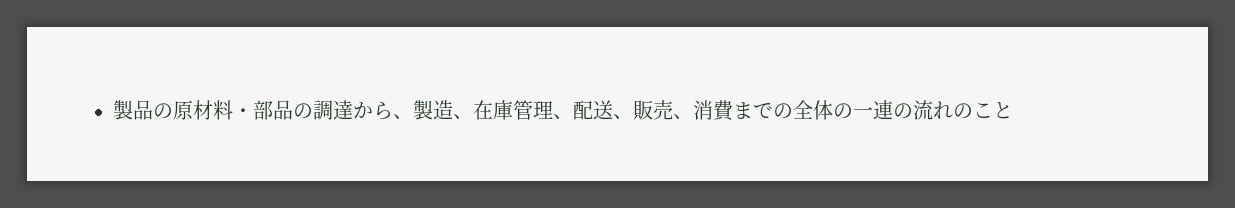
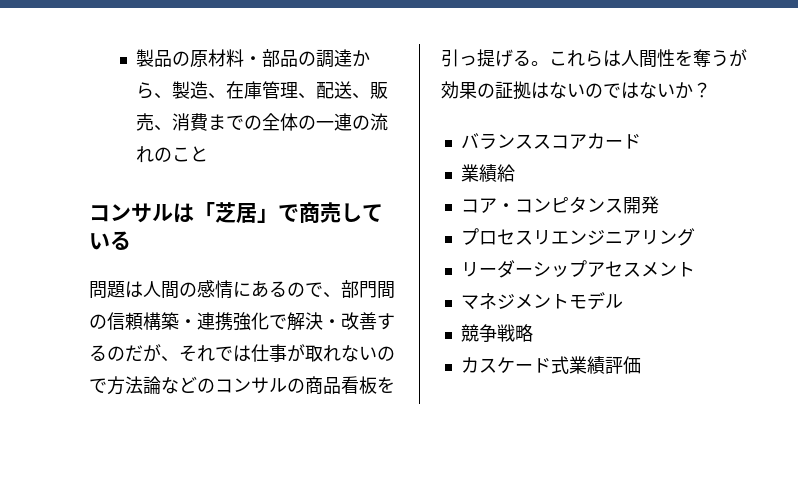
(1014, 110) none -> [89,202,383,223] [89,231,131,250] [89,280,395,299] [89,312,395,331] [89,344,395,362] [89,376,395,395] [441,49,747,68] [441,81,711,100] [460,133,641,150] [460,164,515,182] [460,196,659,214] [460,228,695,246] [460,260,695,278] [460,292,623,310] [460,324,533,342] [460,356,641,374] // コンサルは「芝居」で商売している // 問題は人間の感情にあるので、部門間の信頼構築・連携強化で解決・改善するのだが、それでは仕事が取れないので方法論などのコンサルの商品看板を引っ提げる。これらは人間性を奪うが効果の証拠はないのではないか？ // バランススコアカード // 業績給 // コア・コンピタンス開発 // プロセスリエンジニアリング // リーダーシップアセスメント // マネジメントモデル // 競争戦略 // カスケード式業績評価

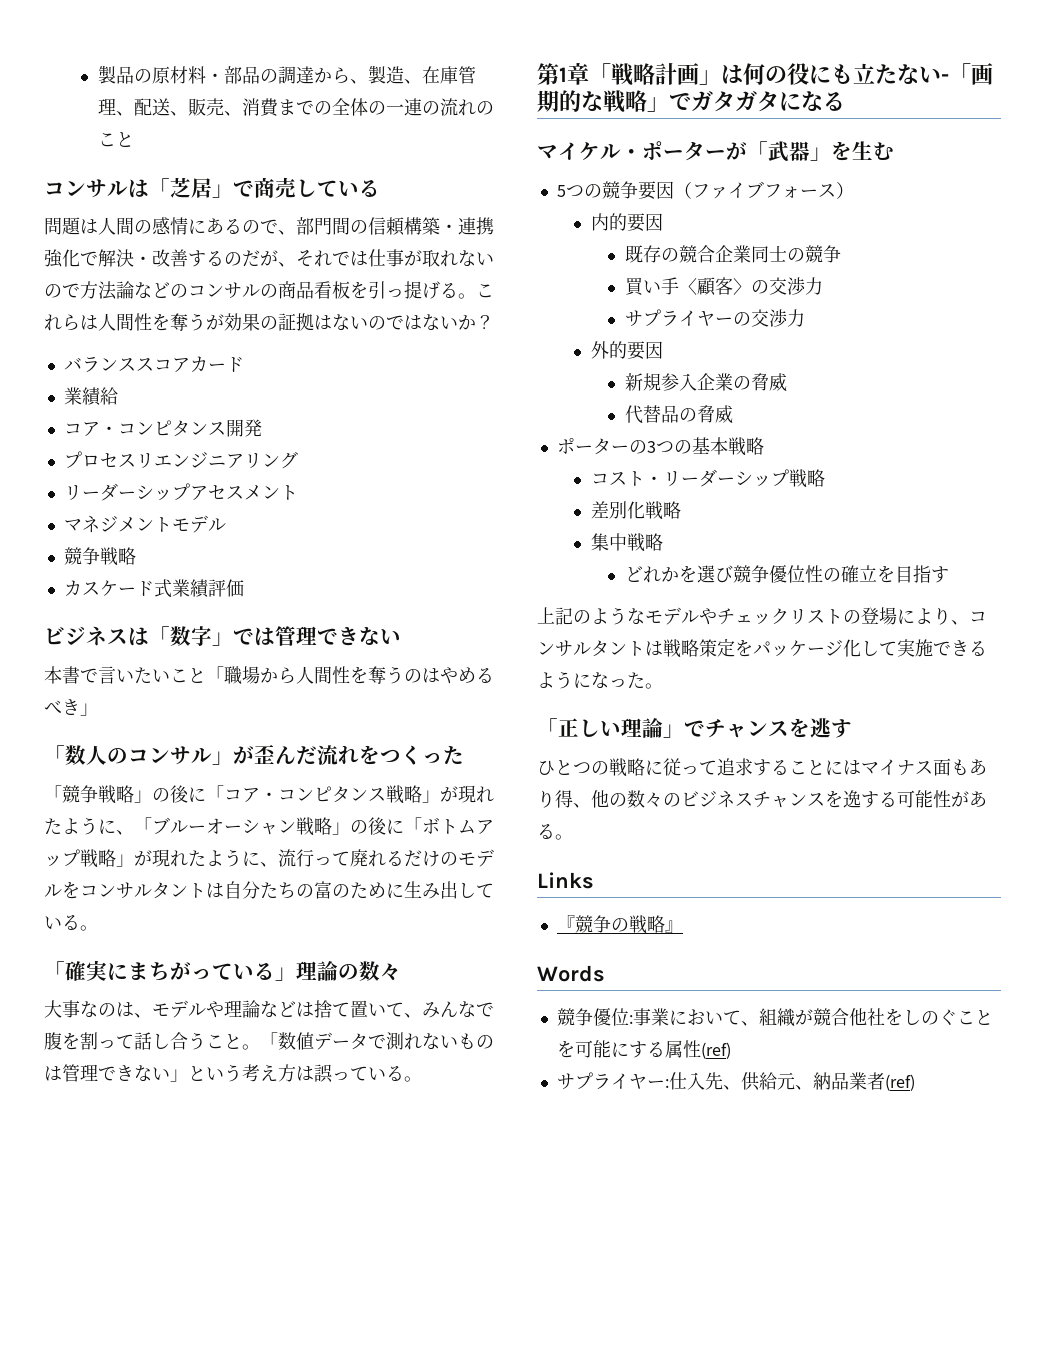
(641, 365) none -> [44,626,401,646] [44,666,494,684] [44,699,98,716] [44,745,464,765] [44,785,494,804] [44,817,494,836] [44,849,494,868] [44,881,494,899] [44,915,98,931] [44,960,401,981] [44,1000,494,1018] [44,1032,494,1050] [44,1064,422,1083] [537,62,993,86] [537,90,845,113] [537,141,894,162] [556,181,854,200] [590,213,663,232] [624,245,841,263] [624,277,823,296] [624,309,805,327] [590,341,663,360] [624,373,787,392] [624,405,733,424] [556,437,764,456] [590,469,825,488] [590,501,681,520] [590,533,663,552] [624,565,949,583] [537,607,987,625] [537,638,987,658] [537,671,663,689] [537,718,852,738] [537,758,987,777] [537,790,987,808] [537,824,573,840] [537,872,594,889] [556,915,683,934] [537,965,605,982] [556,1008,993,1027] [556,1040,731,1059] [556,1072,915,1091] // ビジネスは「数字」では管理できない // 本書で言いたいこと「職場から人間性を奪うのはやめるべき」 // 「数人のコンサル」が歪んだ流れをつくった // 「競争戦略」の後に「コア・コンピタンス戦略」が現れたように、「ブルーオーシャン戦略」の後に「ボトムアップ戦略」が現れたように、流行って廃れるだけのモデルをコンサルタントは自分たちの富のために生み出している。 // 「確実にまちがっている」理論の数々 // 大事なのは、モデルや理論などは捨て置いて、みんなで腹を割って話し合うこと。「数値データで測れないものは管理できない」という考え方は誤っている。 // 第1章「戦略計画」は何の役にも立たない-「画期的な戦略」でガタガタになる // マイケル・ポーターが「武器」を生む // 5つの競争要因（ファイブフォース） // 内的要因 // 既存の競合企業同士の競争 // 買い手〈顧客〉の交渉力 // サプライヤーの交渉力 // 外的要因 // 新規参入企業の脅威 // 代替品の脅威 // ポーターの3つの基本戦略 // コスト・リーダーシップ戦略 // 差別化戦略 // 集中戦略 // どれかを選び競争優位性の確立を目指す // 上記のようなモデルやチェックリストの登場により、コンサルタントは戦略策定をパッケージ化して実施できるようになった。 // 「正しい理論」でチャンスを逃す // ひとつの戦略に従って追求することにはマイナス面もあり得、他の数々のビジネスチャンスを逸する可能性がある。 // Links // 『競争の戦略』 // Words // 競争優位:事業において、組織が競合他社をしのぐことを可能にする属性(ref) // サプライヤー:仕入先、供給元、納品業者(ref)

